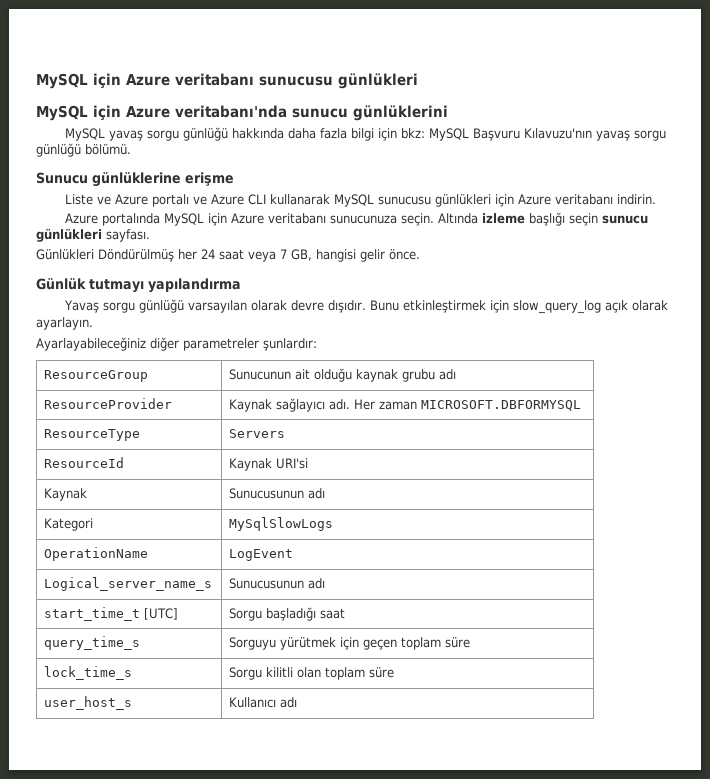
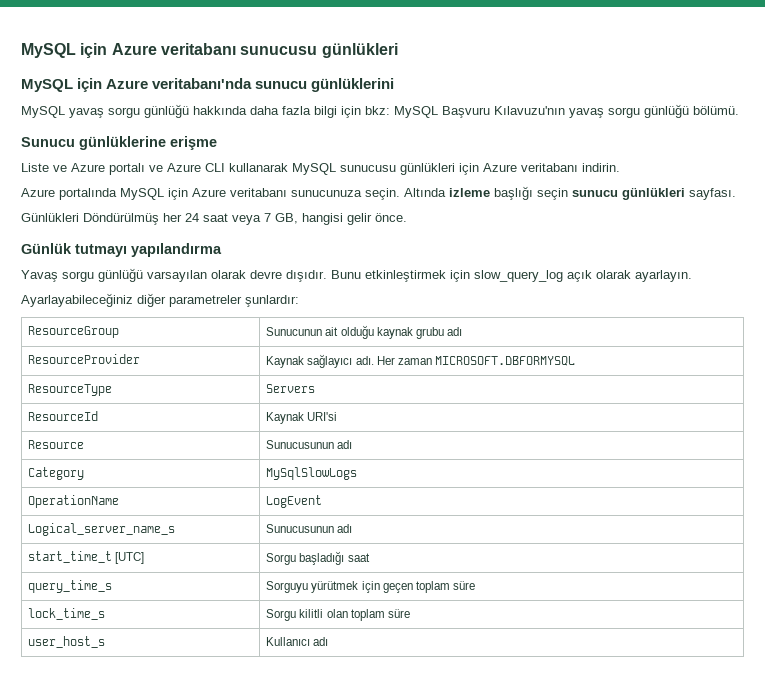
[44,488,88,501] [229,488,326,499] [44,518,94,531] Kaynak | Sunucusunun adı // Kategori -> [28,440,85,449] [266,440,353,449] [28,467,85,480] Resource | Sunucusunun adı // Category

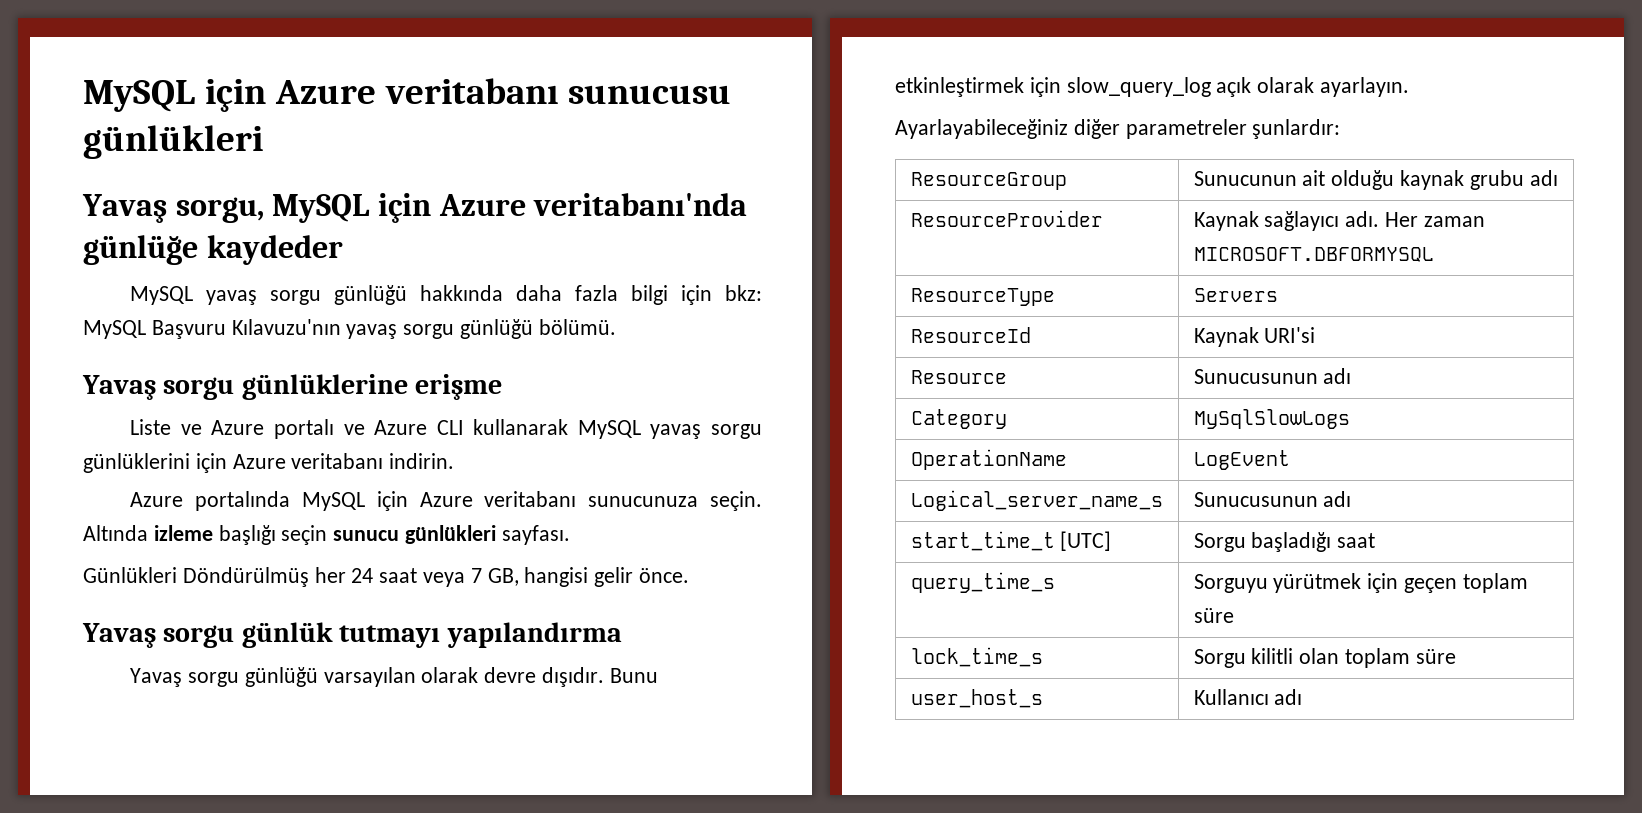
(398, 50) none -> [82,194,264,223] Yavaş sorgu,
[255,78,395,92] sunucu günlüklerini -> [83,235,343,265] günlüğe kaydeder
[21,137,75,147] Sunucu -> [82,375,235,400] Yavaş sorgu
[340,163,455,175] sunucusu günlükleri -> [650,424,762,439] [83,453,190,473] yavaş sorgu günlüklerini
[21,243,72,254] Günlük -> [82,622,333,648] Yavaş sorgu günlük

